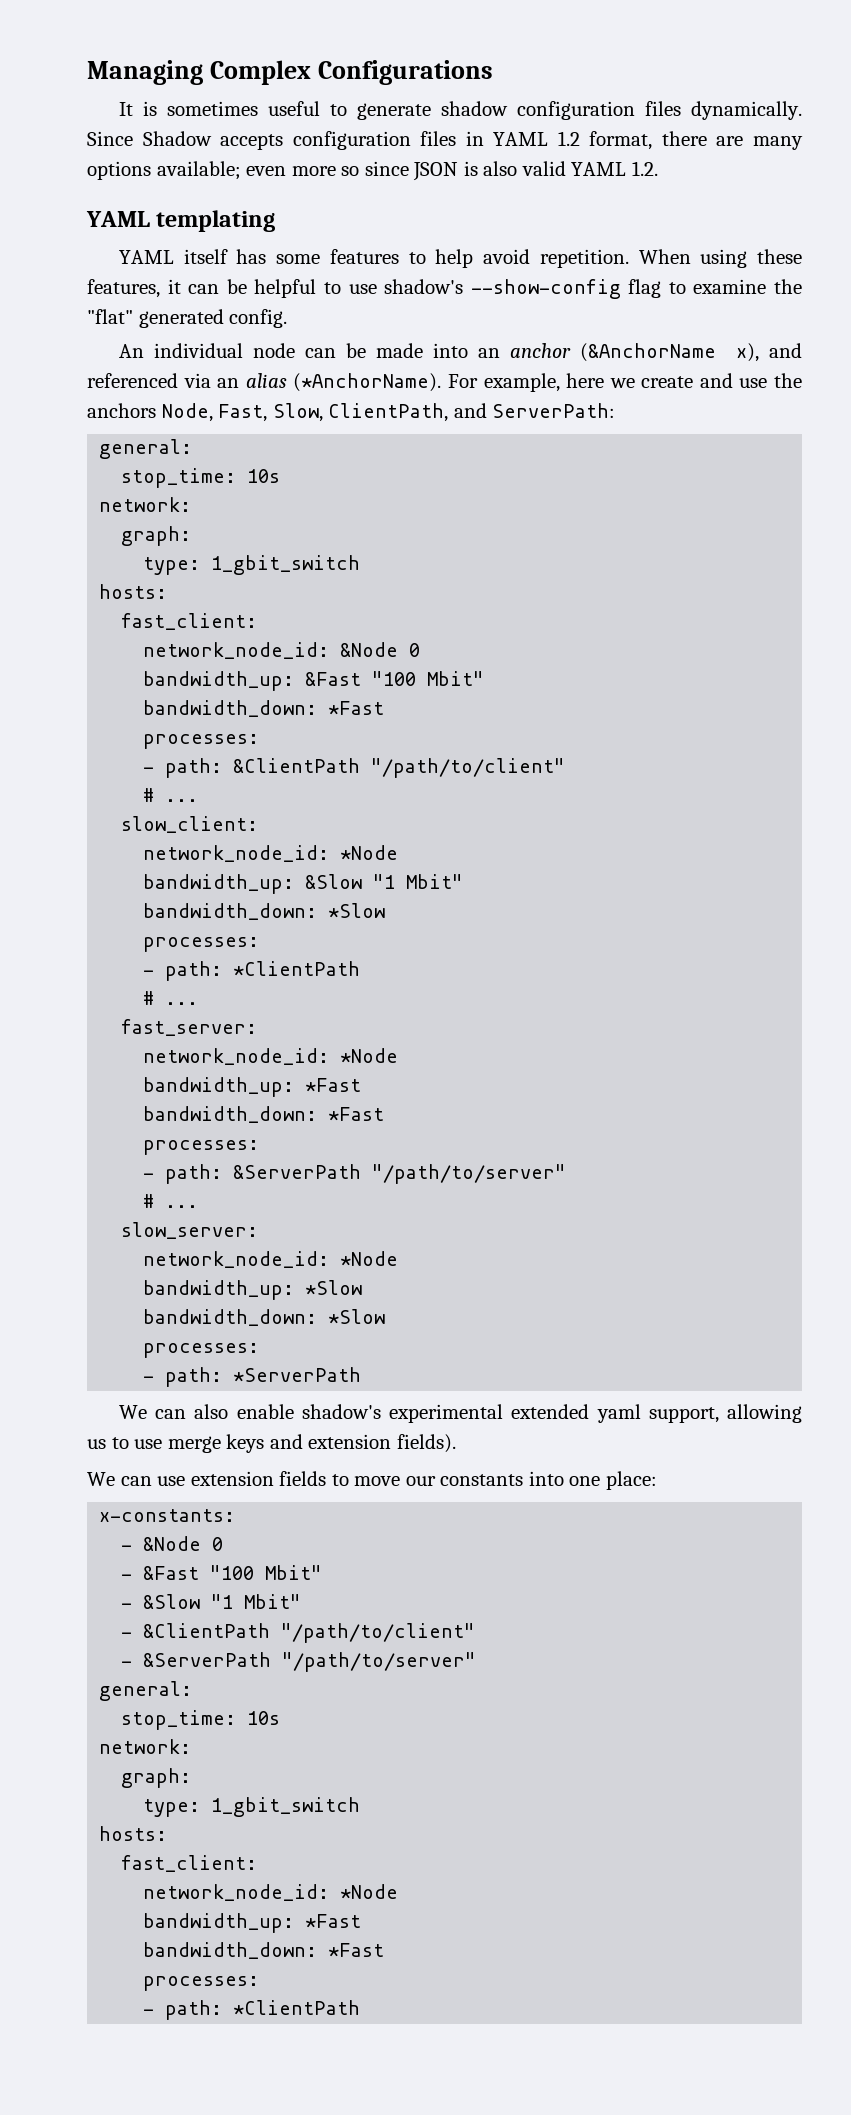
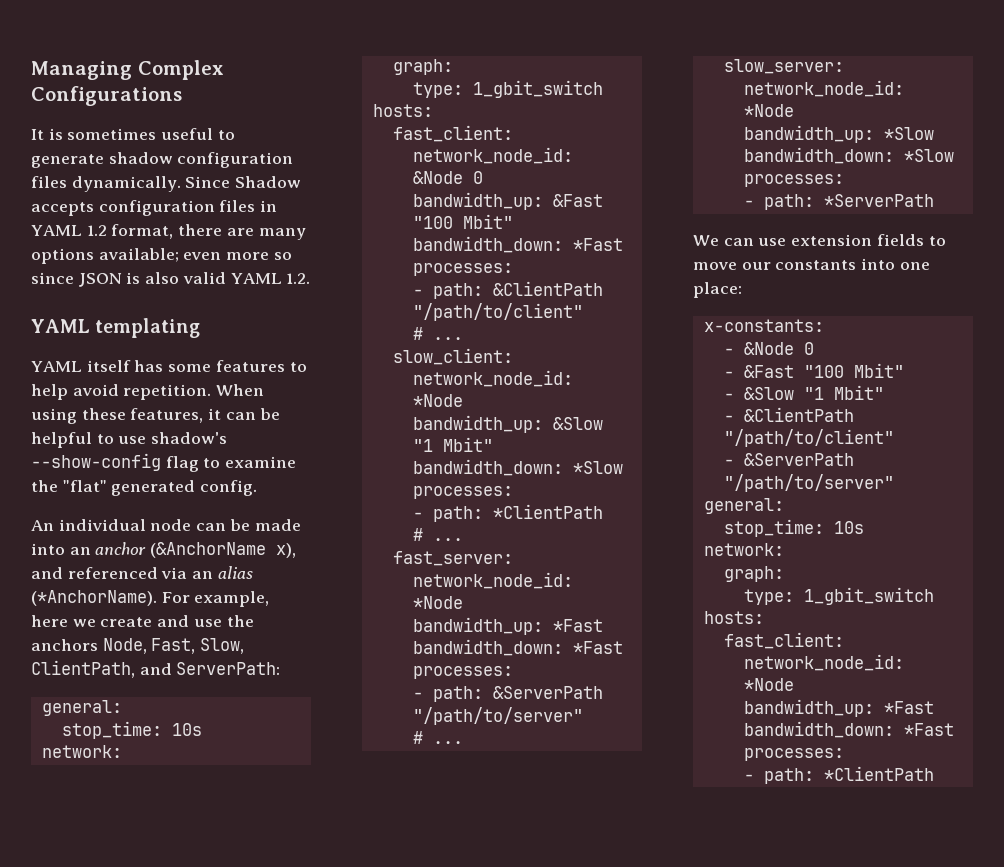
[118,1404,802,1423] [87,1434,456,1453] // We can also enable shadow's experimental extended yaml support, allowing us to use merge keys and extension fields). -> (934, 200) none

